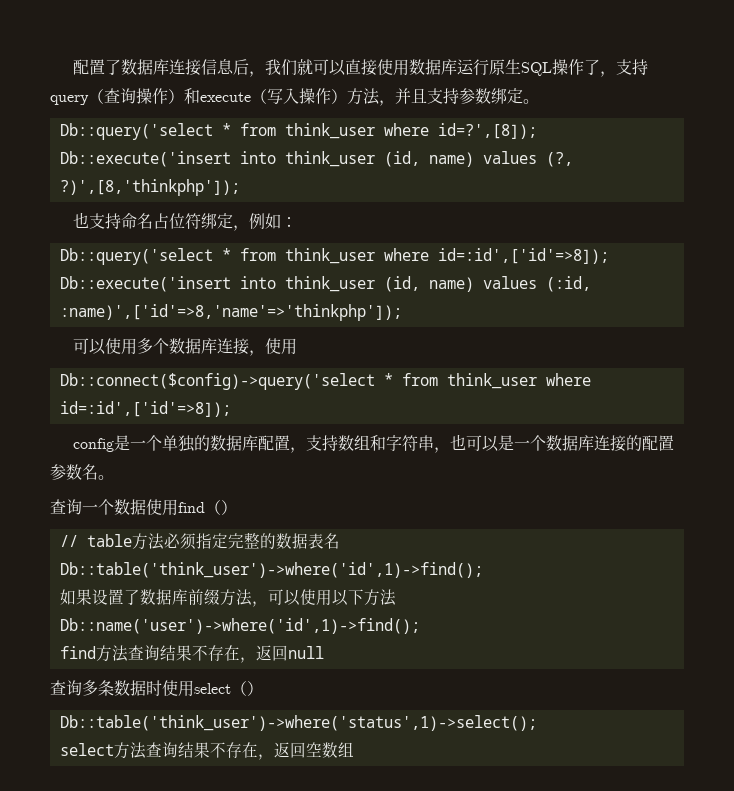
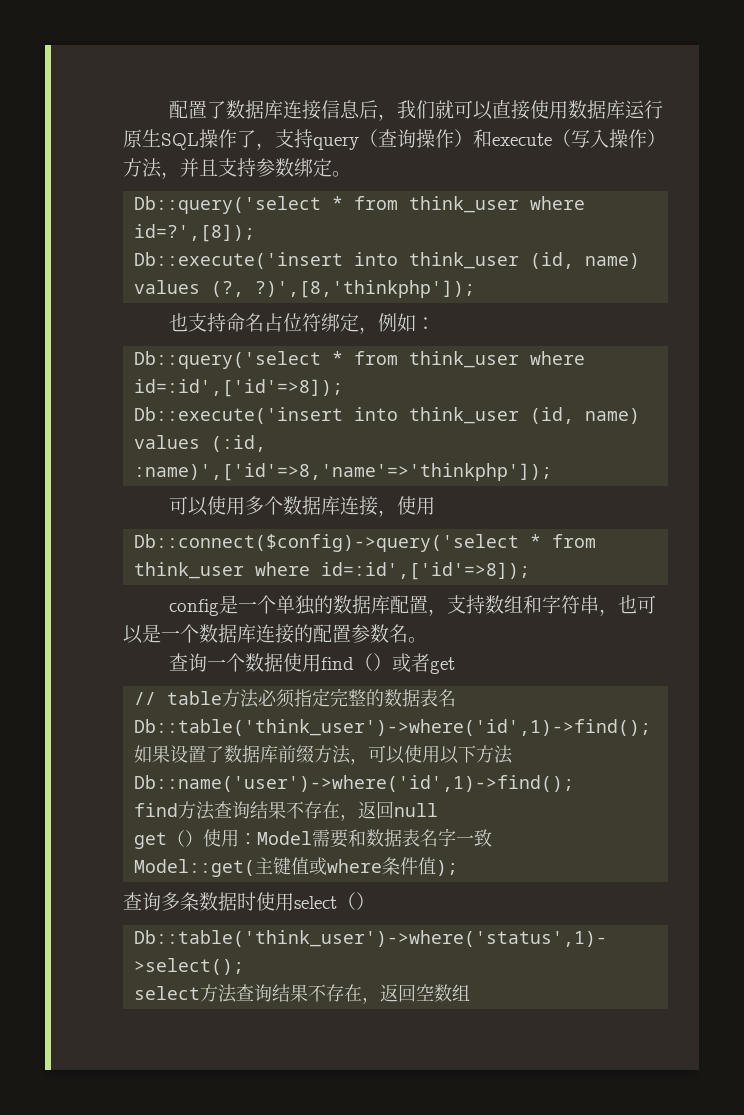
(237, 507) none -> [392,653,456,674] 或者get
(324, 652) none -> [134,828,493,849] [134,857,459,877] // get（）使用：Model需要和数据表名字一致 // Model::get(主键值或where条件值);

